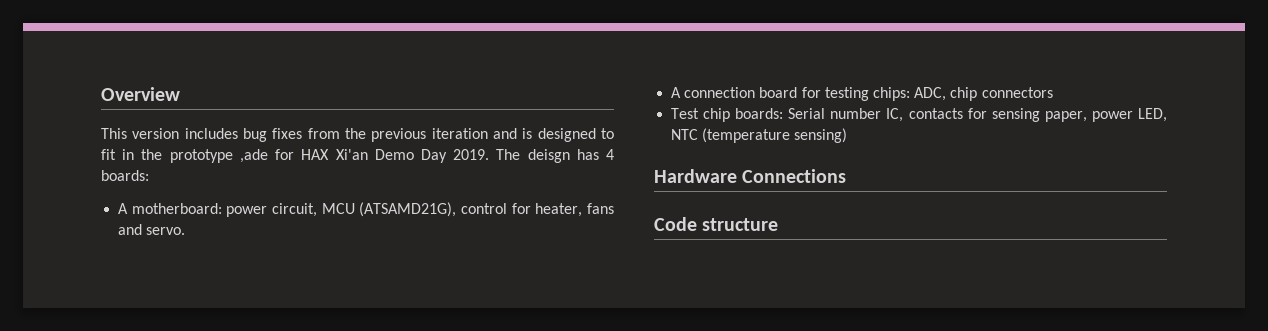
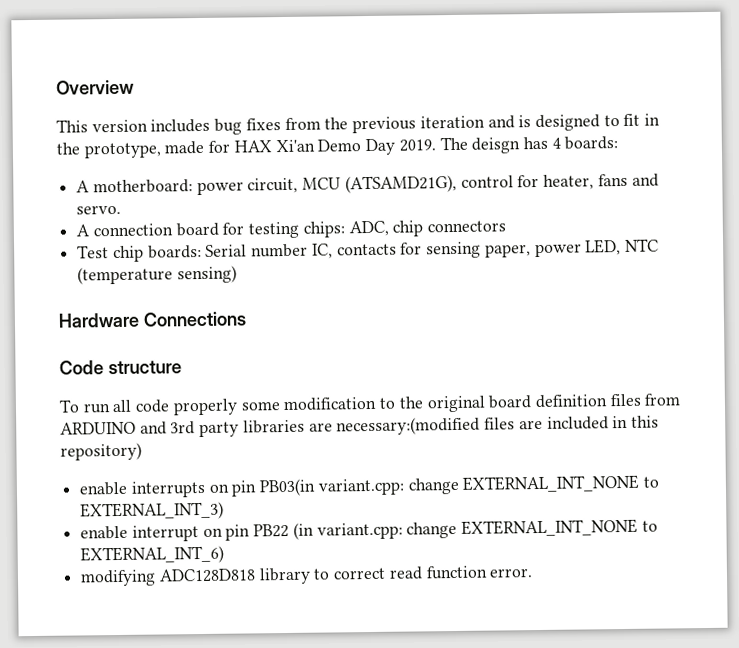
[169,149,268,163] prototype ,ade -> [83,140,205,159] prototype, made
(779, 224) none -> [59,393,681,416] [60,415,659,438] [60,442,142,461] [79,474,660,498] [80,501,225,521] [80,518,658,542] [80,545,225,565] [80,565,534,587] // To run all code properly some modification to the original board definition files from ARDUINO and 3rd party libraries are necessary:(modified files are included in this repository) // enable interrupts on pin PB03(in variant.cpp: change EXTERNAL_INT_NONE to EXTERNAL_INT_3) // enable interrupt on pin PB22 (in variant.cpp: change EXTERNAL_INT_NONE to EXTERNAL_INT_6) // modifying ADC128D818 library to correct read function error.

